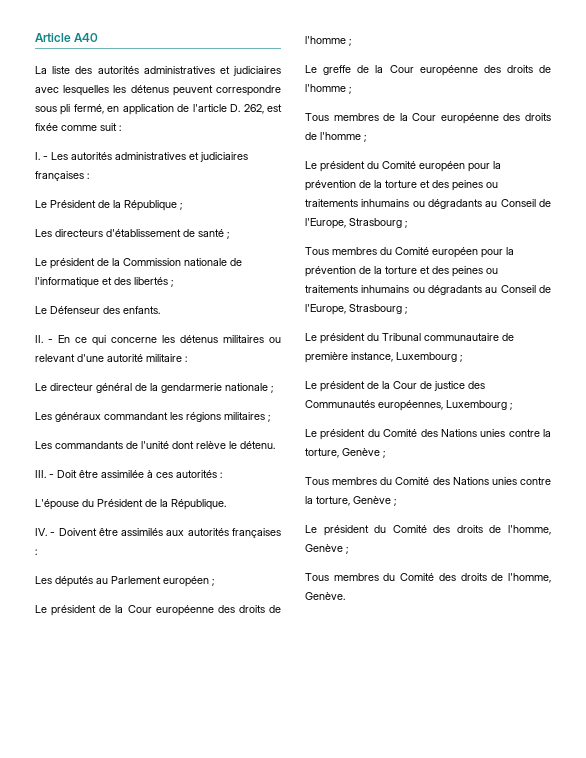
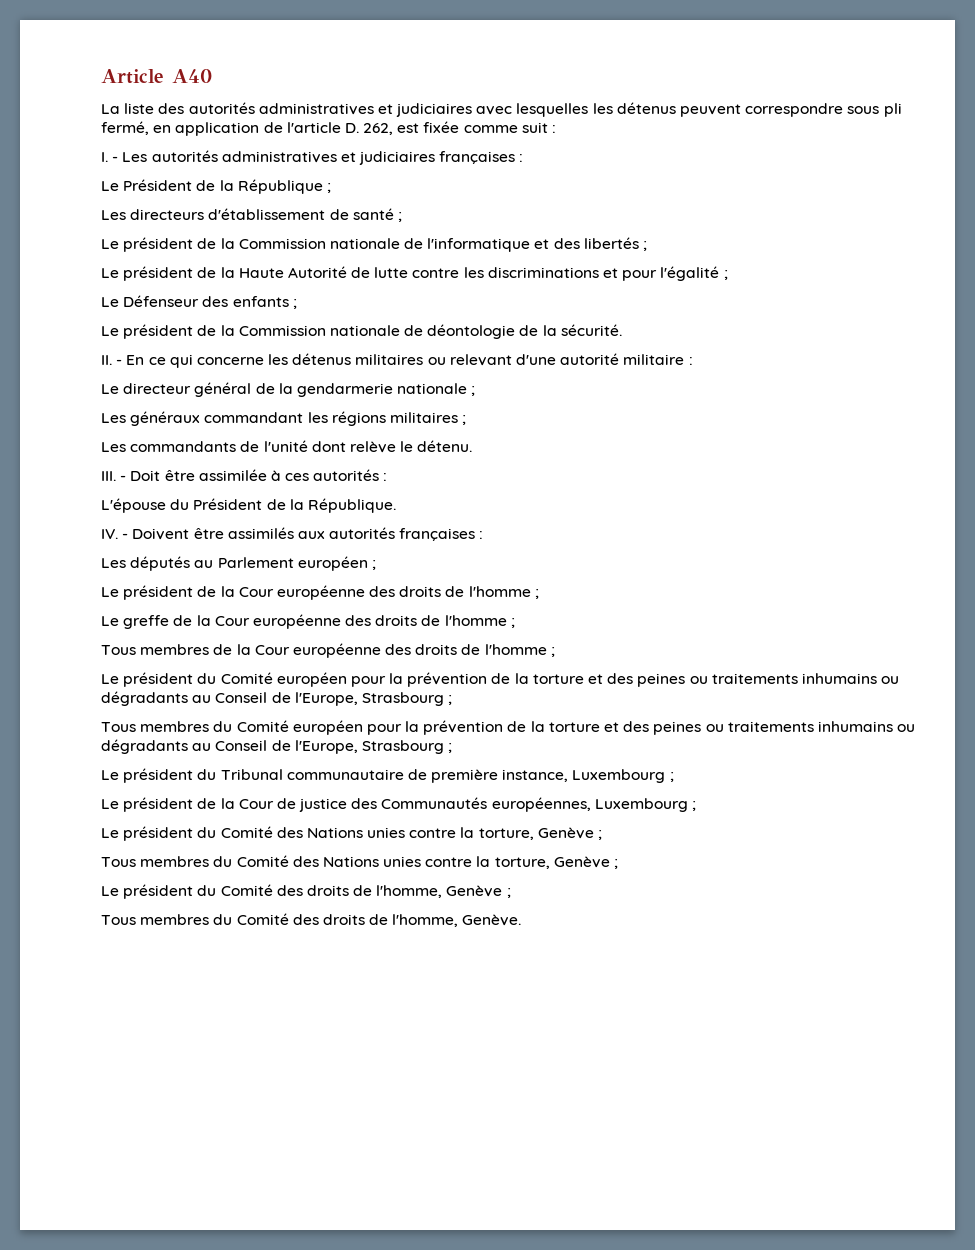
[50,306,160,314] Défenseur des enfants. -> [123,266,728,281] [101,295,297,309] [101,324,622,339] président de la Haute Autorité de lutte contre les discriminations et pour l'égalité ; // Le Défenseur des enfants ; // Le président de la Commission nationale de déontologie de la sécurité.

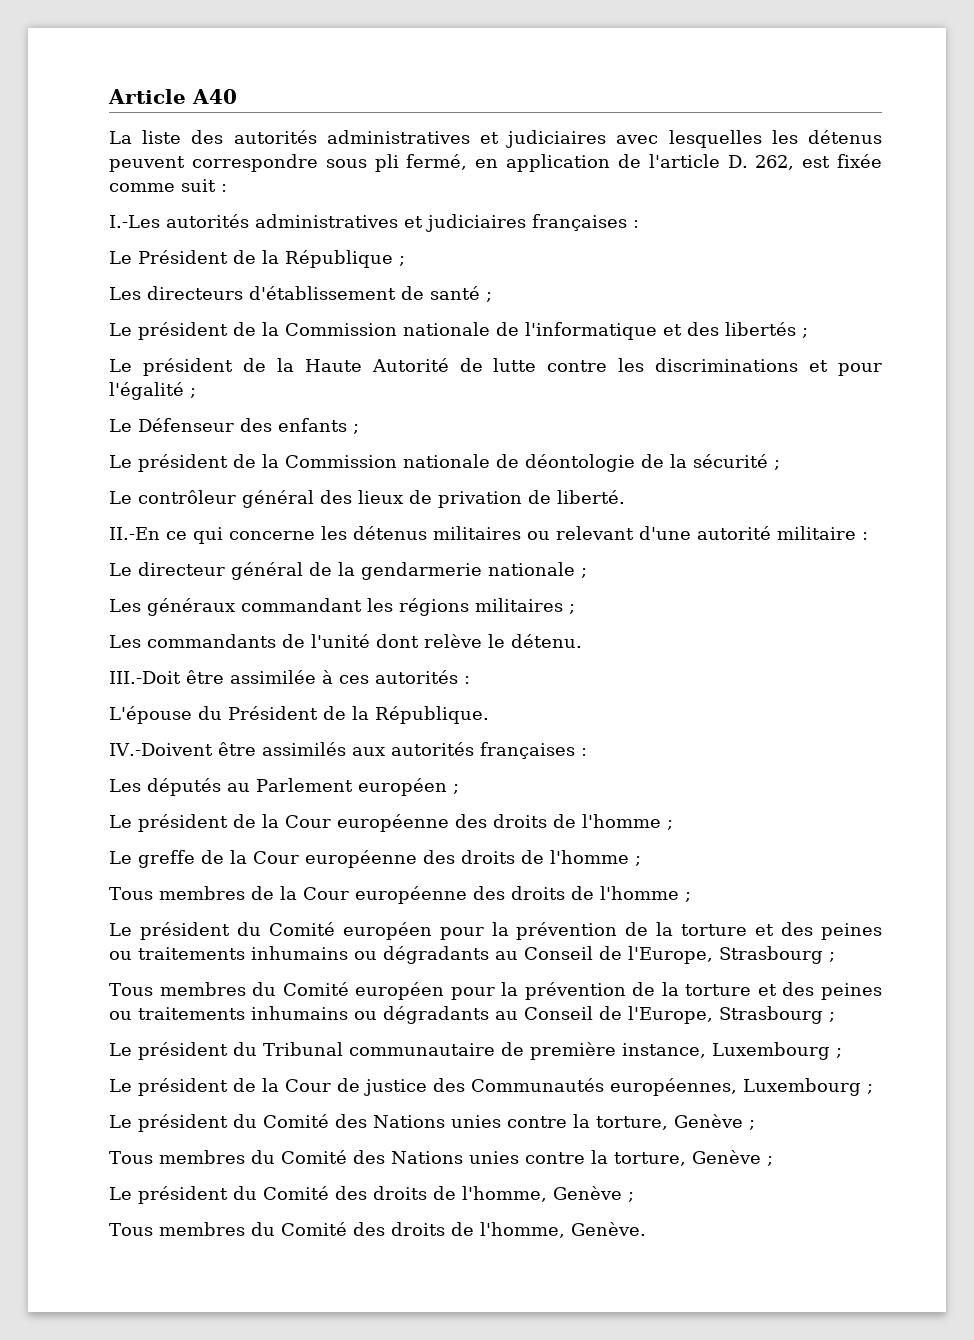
[101,152,148,162] I. - Les -> [109,215,160,228] I.-Les
[560,324,622,336] [101,355,145,365] sécurité. // II. - En -> [693,454,780,470] [109,490,625,508] [109,527,160,540] sécurité ; // Le contrôleur général des lieux de privation de liberté. // II.-En
[101,470,161,481] III. - Doit -> [109,671,181,684] III.-Doit
[101,528,190,540] IV. - Doivent -> [109,743,213,756] IV.-Doivent

